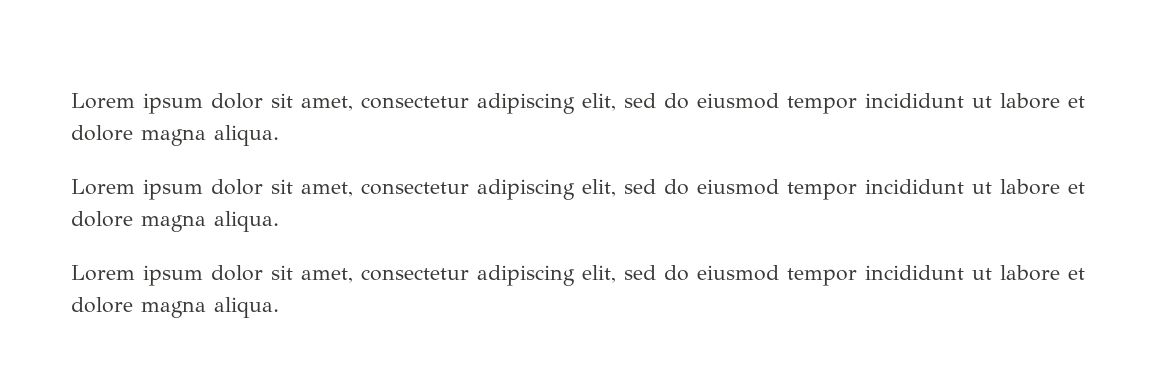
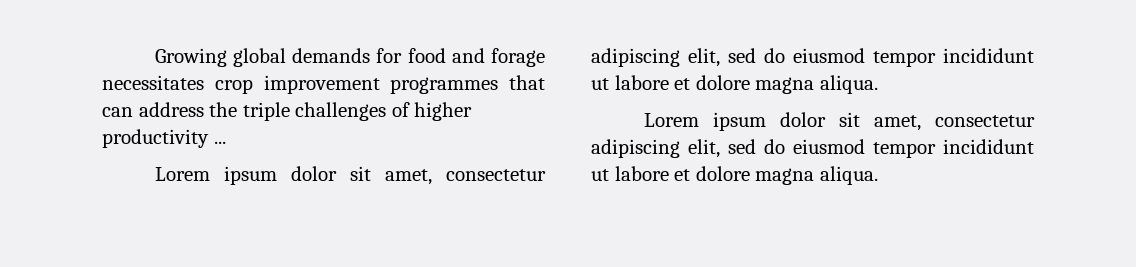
[71,93,1085,114] [71,125,279,146] Lorem ipsum dolor sit amet, consectetur adipiscing elit, sed do eiusmod tempor incididunt ut labore et dolore magna aliqua. -> [154,48,545,67] [102,75,545,94] [102,102,473,121] [102,129,226,148] Growing global demands for food and forage necessitates crop improvement programmes that can address the triple challenges of higher productivity ...

